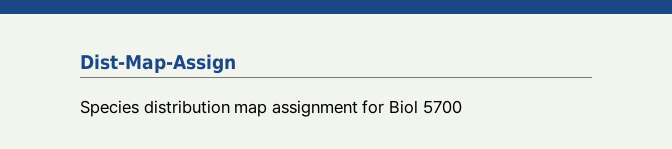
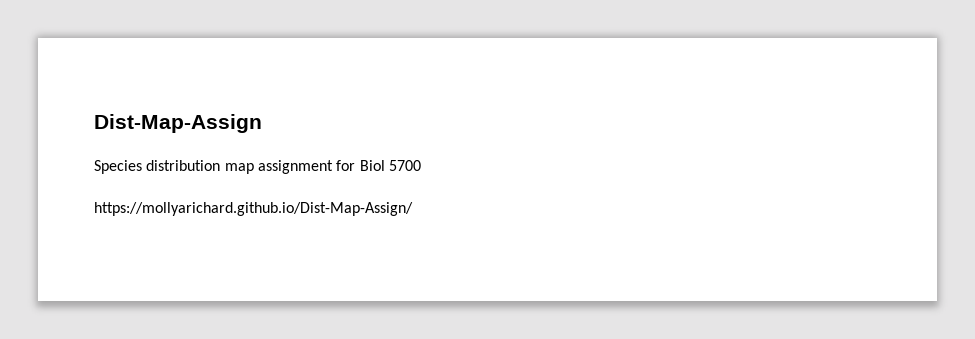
(462, 107) none -> [94,202,413,216] // https://mollyarichard.github.io/Dist-Map-Assign/

